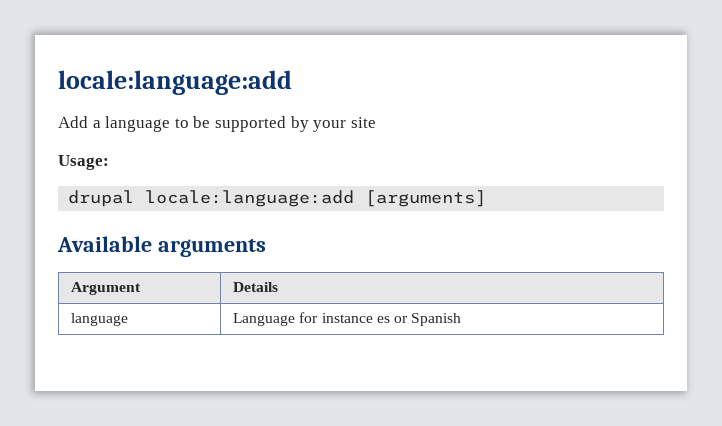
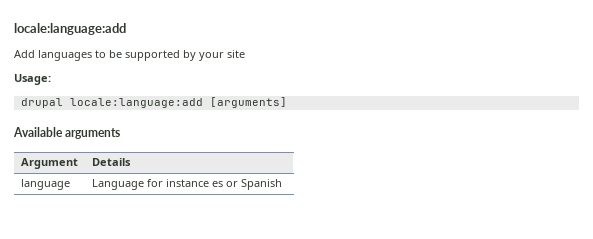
[92,116,171,132] a language -> [38,50,92,61] languages

